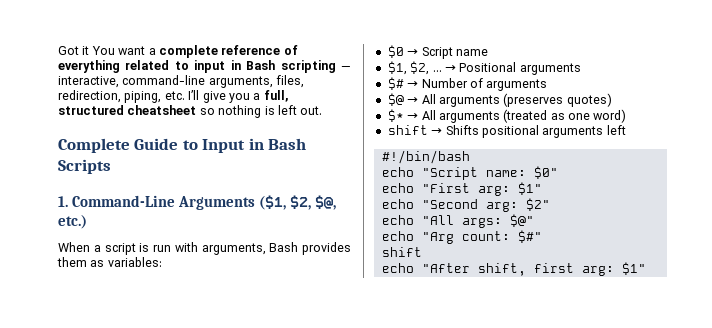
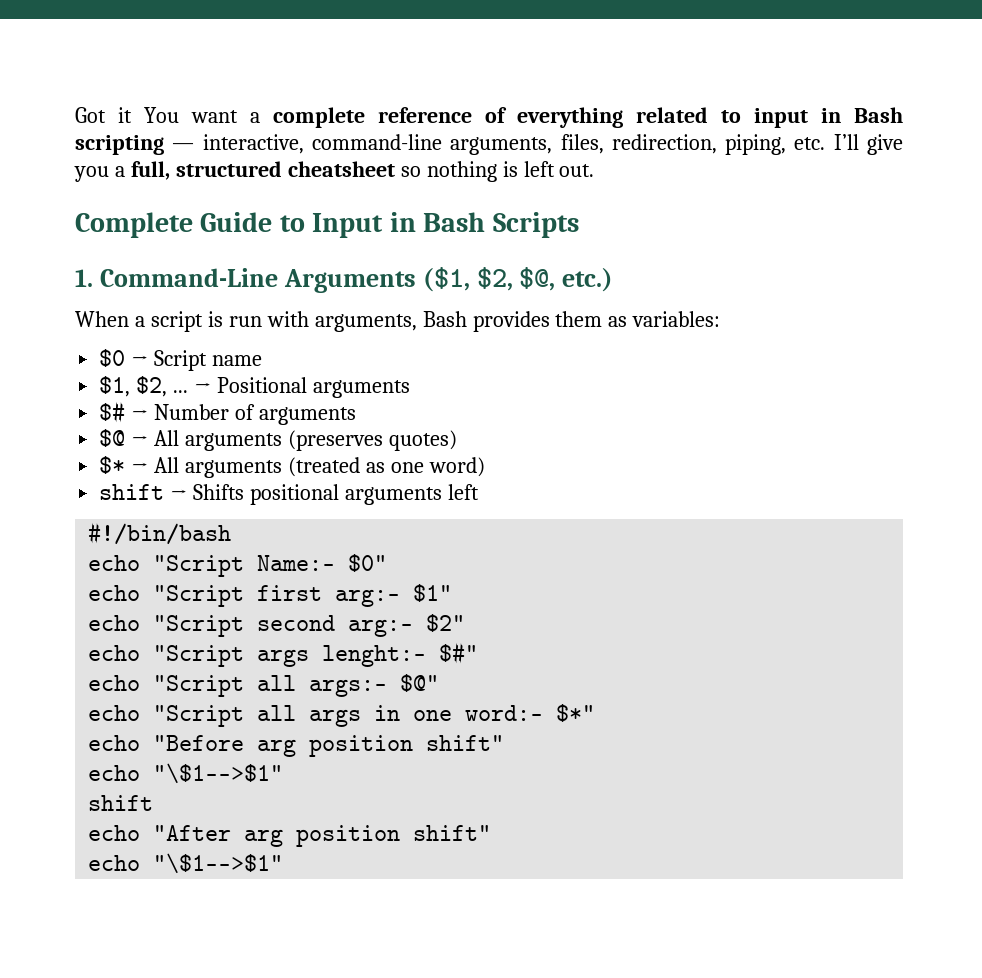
[485,170,526,177] name: -> [257,555,336,571] Name:-
[421,183,510,196] "First arg: -> [153,585,401,607] "Script first arg:-
[421,199,518,212] "Second arg: -> [153,615,414,637] "Script second arg:-
[421,214,534,228] [381,230,542,244] [381,247,422,257] [381,262,646,276] "All args: $@" // echo "Arg count: $#" // shift // echo "After shift, first arg: $1" -> [153,642,479,667] [88,674,440,697] [88,704,596,727] [88,735,505,757] [88,763,284,784] [88,795,154,811] [88,825,492,847] [88,853,284,874] "Script args lenght:- $#" // echo "Script all args:- $@" // echo "Script all args in one word:- $*" // echo "Before arg position shift" // echo "\$1-->$1" // shift // echo "After arg position shift" // echo "\$1-->$1"

